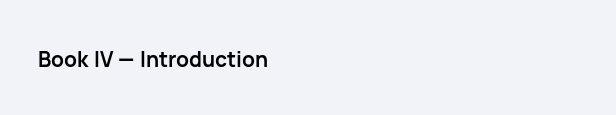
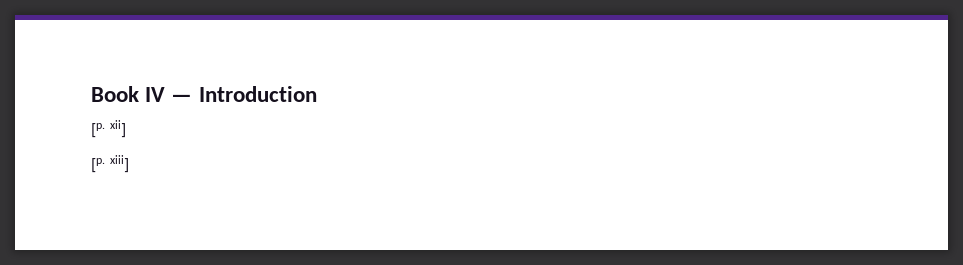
(269, 59) none -> [91,120,126,138] [91,155,129,173] // [p. xii] // [p. xiii]

